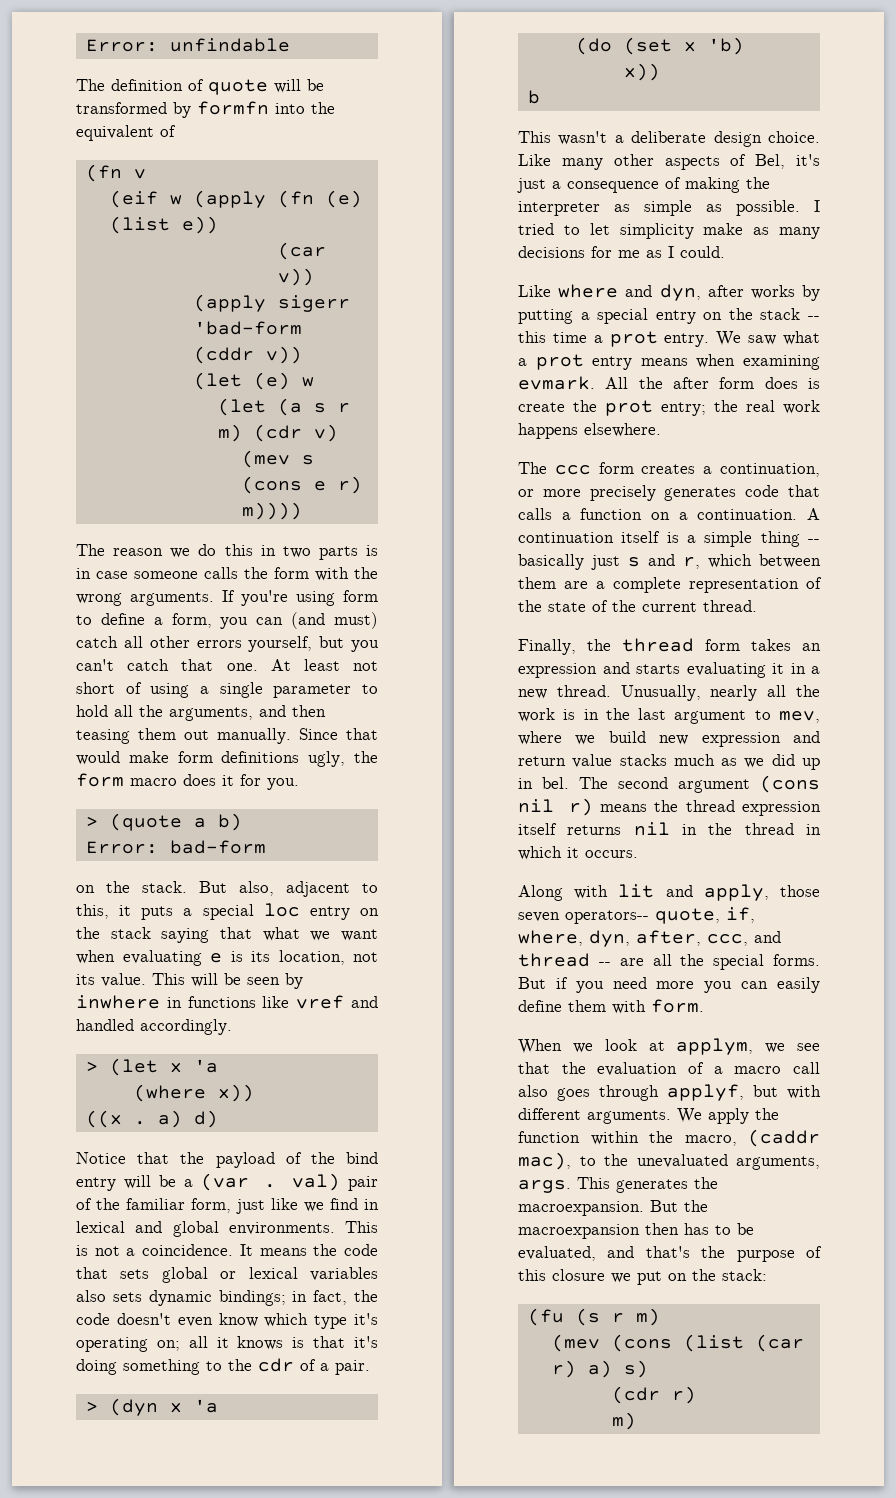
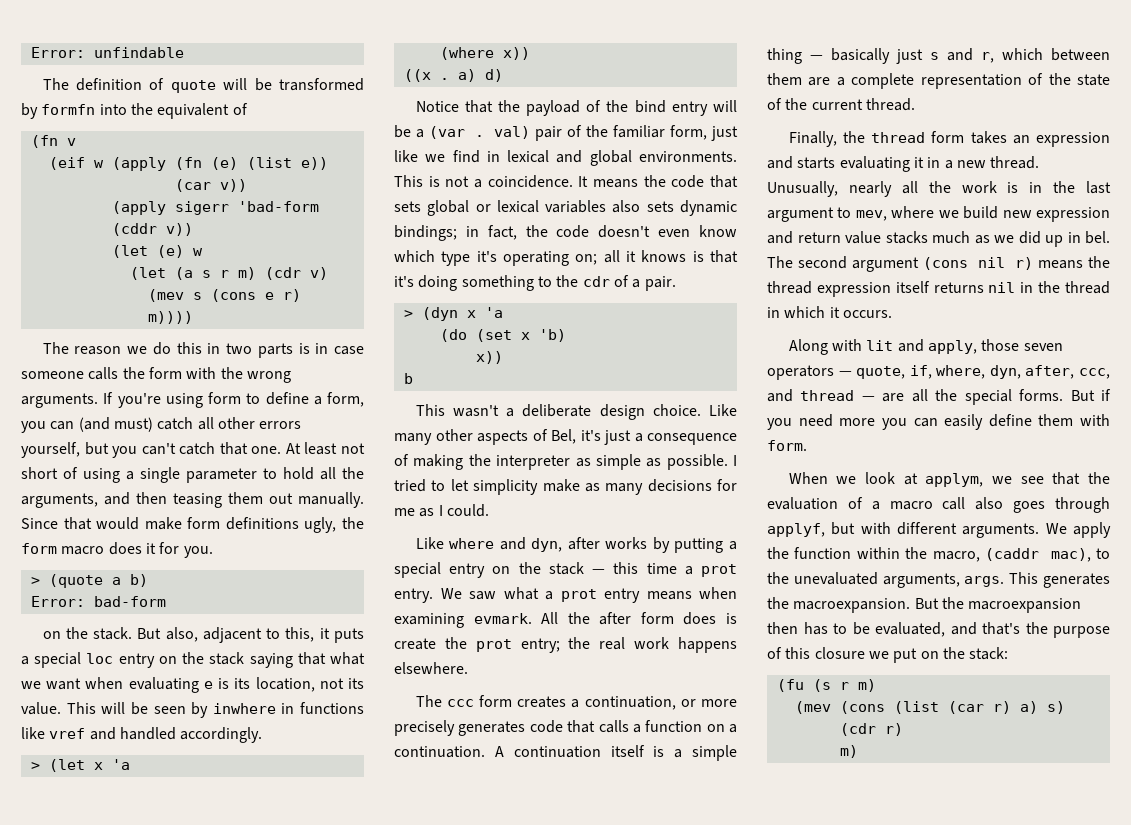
[808,316,820,320] -- -> [592,569,606,574] —
[808,539,820,543] -- -> [810,55,823,60] —
[565,910,649,924] operators-- -> [767,365,852,380] operators —
[598,962,611,966] -- -> [861,396,875,401] —

